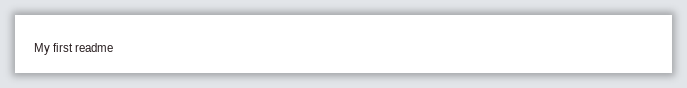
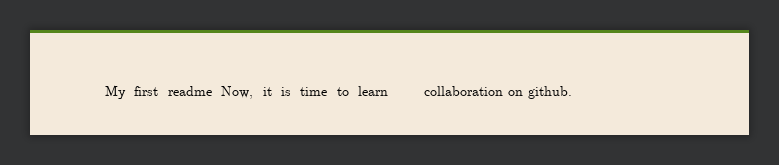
(114, 47) none -> [221,86,572,99] Now, it is time to learn collaboration on github.

